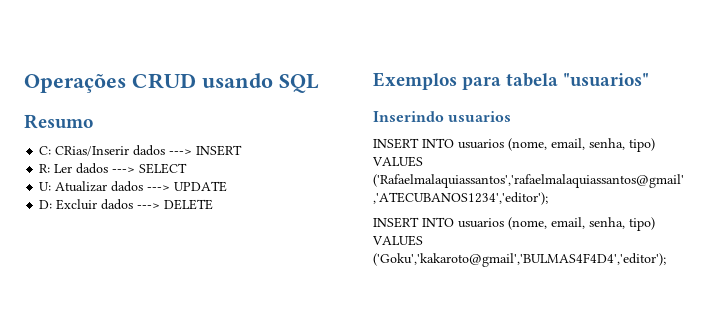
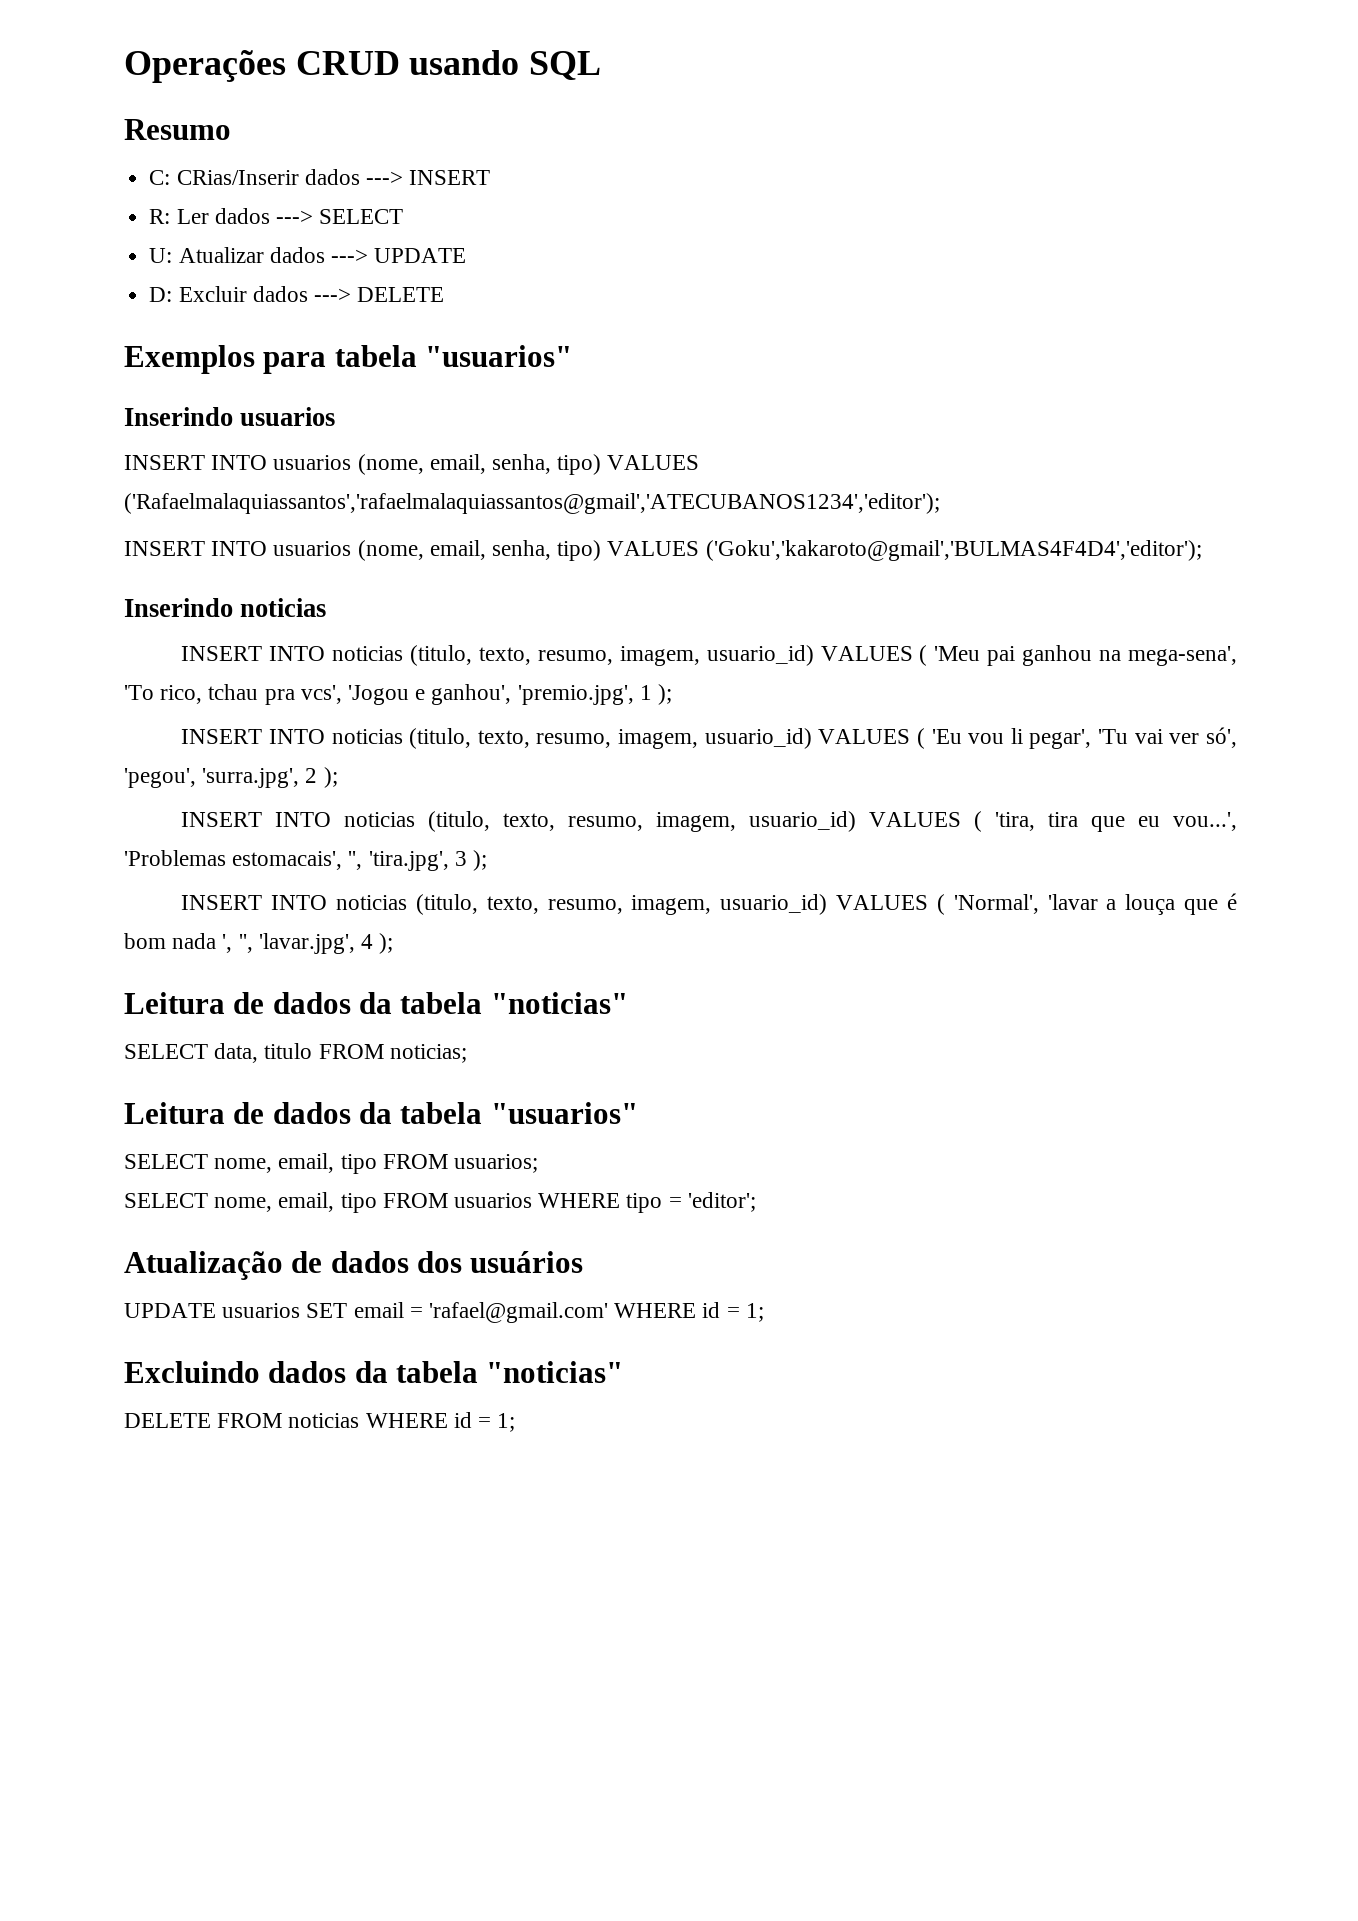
(666, 260) none -> [124,598,327,617] [181,645,1237,666] [124,684,673,705] [181,727,1237,749] [124,767,338,788] [181,811,1237,832] [124,850,488,871] [181,893,1237,915] [124,933,394,954] [124,992,628,1014] [124,1043,467,1063] [124,1102,638,1124] [124,1153,539,1174] [124,1192,756,1213] [124,1251,584,1280] [124,1302,764,1323] [124,1361,624,1383] [124,1412,516,1432] // Inserindo noticias // INSERT INTO noticias (titulo, texto, resumo, imagem, usuario_id) VALUES ( 'Meu pai ganhou na mega-sena', 'To rico, tchau pra vcs', 'Jogou e ganhou', 'premio.jpg', 1 ); // INSERT INTO noticias (titulo, texto, resumo, imagem, usuario_id) VALUES ( 'Eu vou li pegar', 'Tu vai ver só', 'pegou', 'surra.jpg', 2 ); // INSERT INTO noticias (titulo, texto, resumo, imagem, usuario_id) VALUES ( 'tira, tira que eu vou...', 'Problemas estomacais', '', 'tira.jpg', 3 ); // INSERT INTO noticias (titulo, texto, resumo, imagem, usuario_id) VALUES ( 'Normal', 'lavar a louça que é bom nada ', '', 'lavar.jpg', 4 ); // Leitura de dados da tabela "noticias" // SELECT data, titulo FROM noticias; // Leitura de dados da tabela "usuarios" // SELECT nome, email, tipo FROM usuarios; // SELECT nome, email, tipo FROM usuarios WHERE tipo = 'editor'; // Atualização de dados dos usuários // UPDATE usuarios SET email = 'rafael@gmail.com' WHERE id = 1; // Excluindo dados da tabela "noticias" // DELETE FROM noticias WHERE id = 1;

